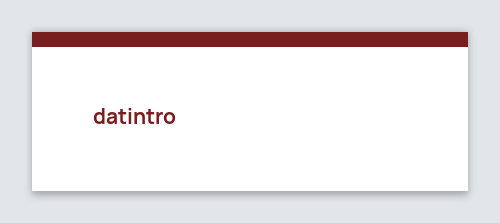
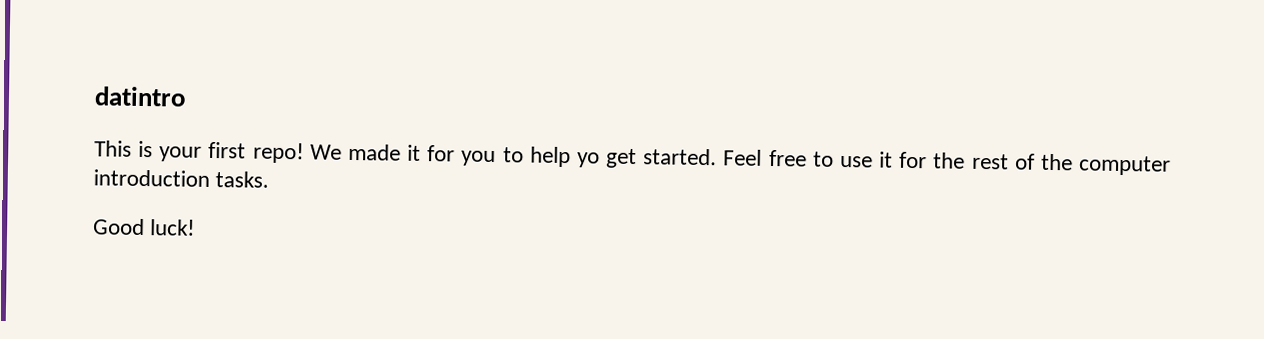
(176, 116) none -> [94,140,1171,176] [93,169,270,188] [93,218,196,236] // This is your first repo! We made it for you to help yo get started. Feel free to use it for the rest of the computer introduction tasks. // Good luck!

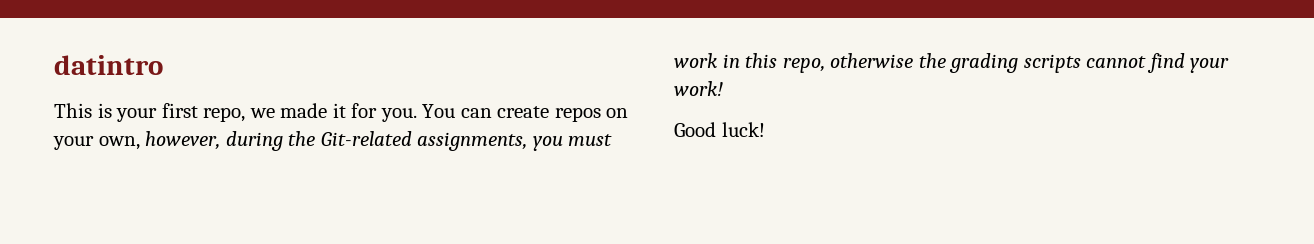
[252,142,342,164] repo! We -> [203,107,275,122] repo, we
[461,146,1171,176] [93,169,270,188] you to help yo get started. Feel free to use it for the rest of the computer introduction tasks. -> [380,104,629,122] [53,131,613,151] [674,53,1230,73] [674,81,723,96] you. You can create repos on your own, however, during the Git-related assignments, you must work in this repo, otherwise the grading scripts cannot find your work!

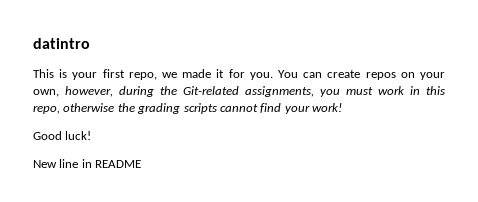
(765, 129) none -> [33,159,142,168] // New line in README

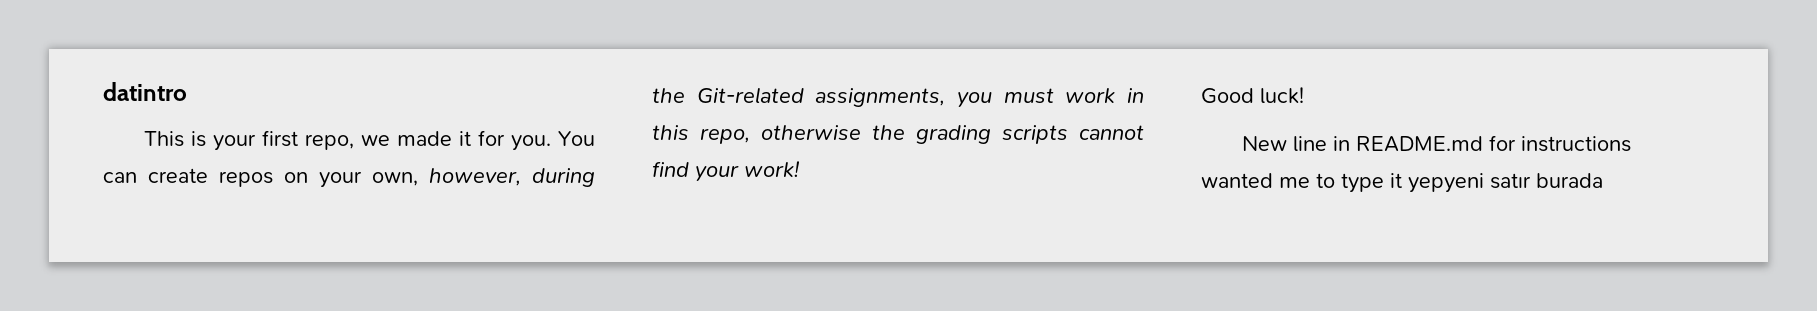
[95,160,142,168] README -> [1356,135,1632,152] [1201,173,1603,193] README.md for instructions wanted me to type it yepyeni satır burada

